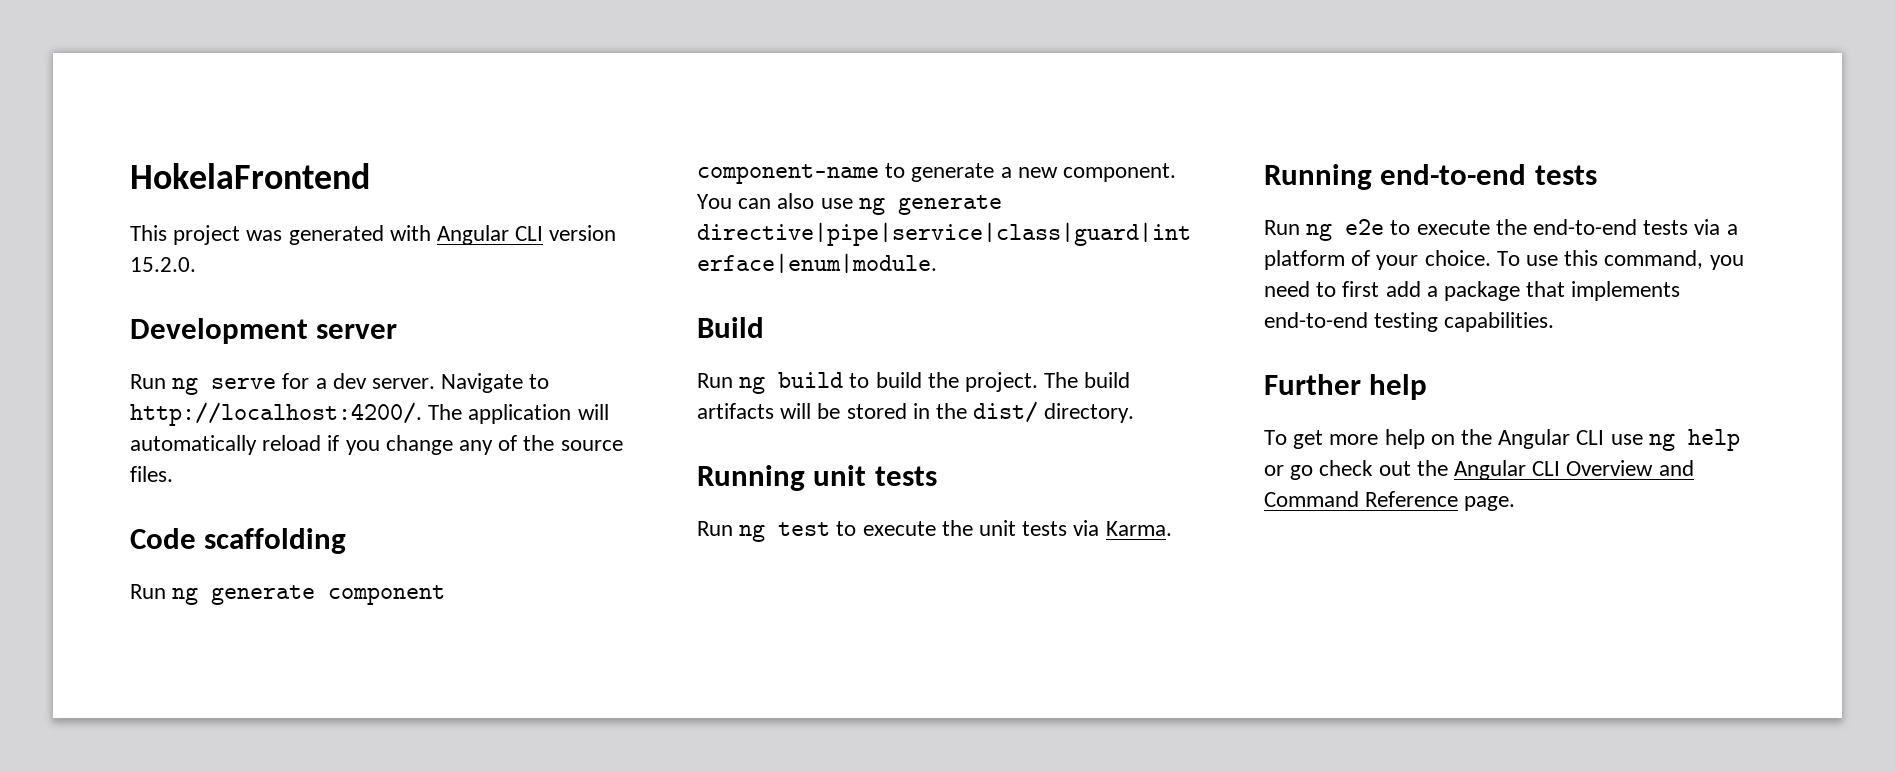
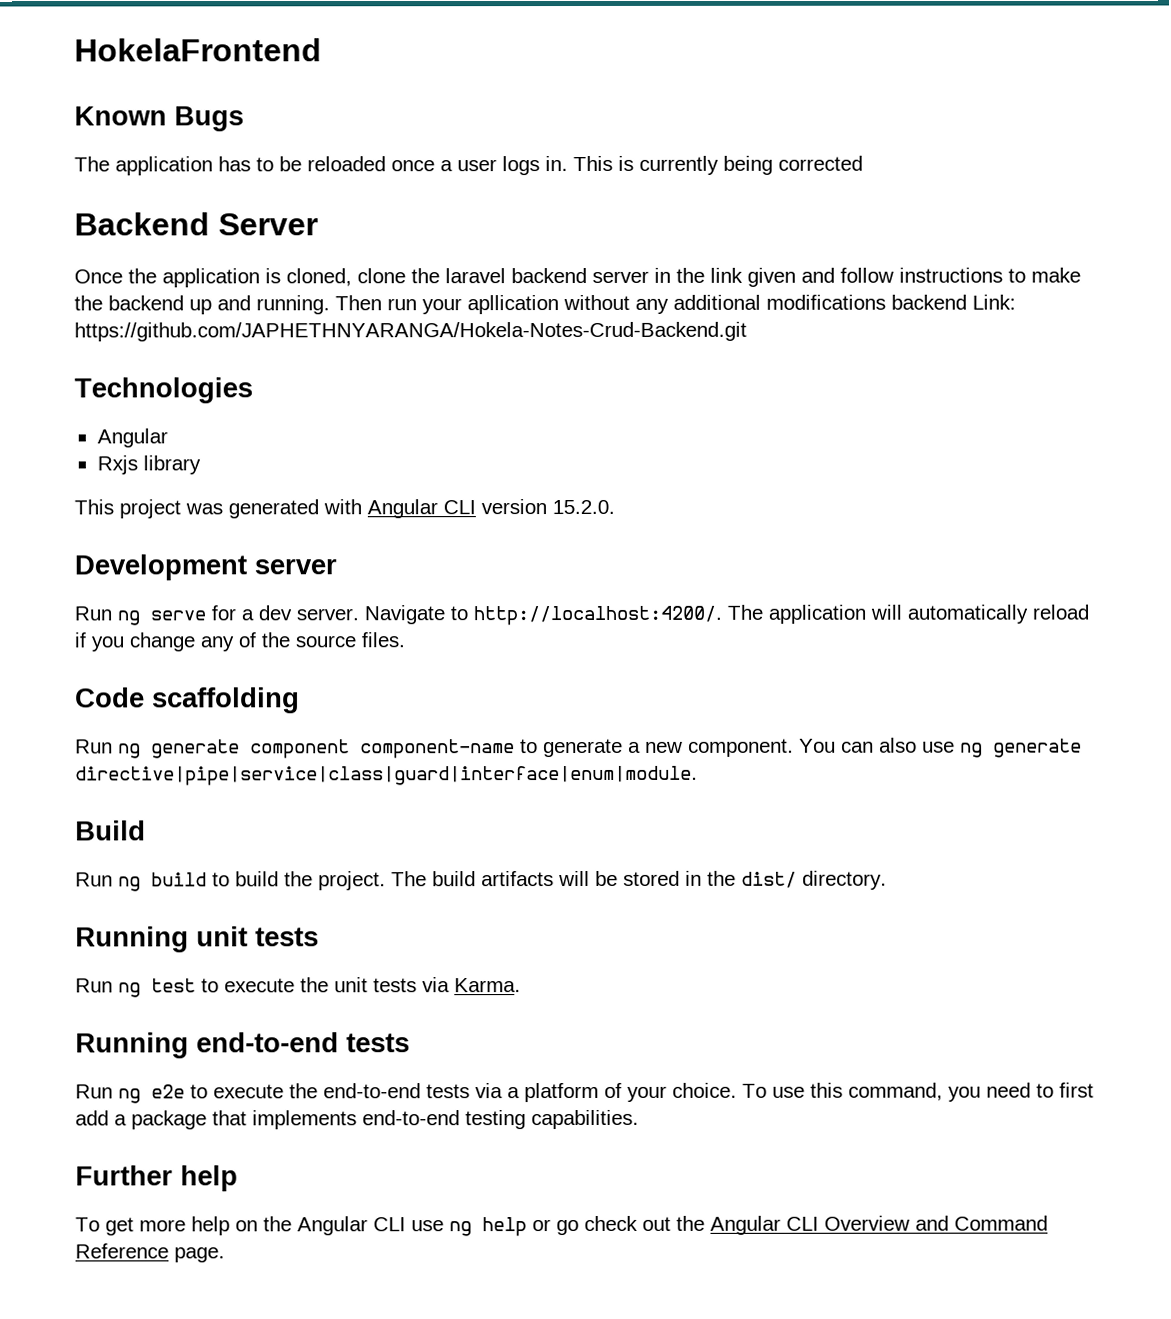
(370, 176) none -> [74,106,244,132] [74,155,863,176] [74,212,318,236] [74,267,1081,288] [74,294,1016,315] [74,321,747,342] [74,377,253,404] [96,428,168,448] [96,455,201,475] // Known Bugs // The application has to be reloaded once a user logs in. This is currently being corrected // Backend Server // Once the application is cloned, clone the laravel backend server in the link given and follow instructions to make the backend up and running. Then run your apllication without any additional modifications backend Link: https://github.com/JAPHETHNYARANGA/Hokela-Notes-Crud-Backend.git // Technologies // Angular // Rxjs library

